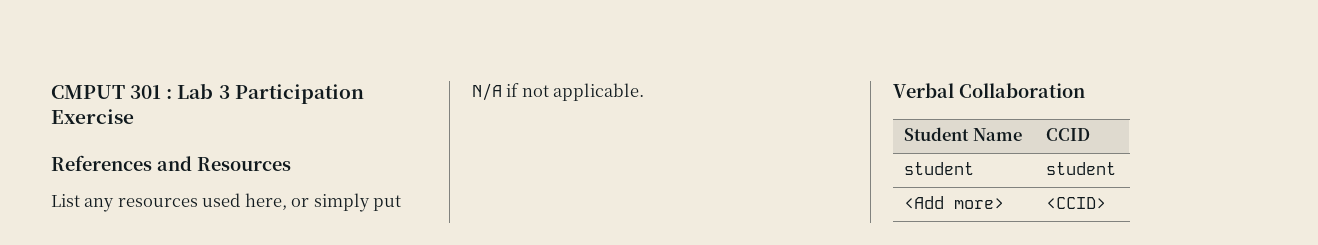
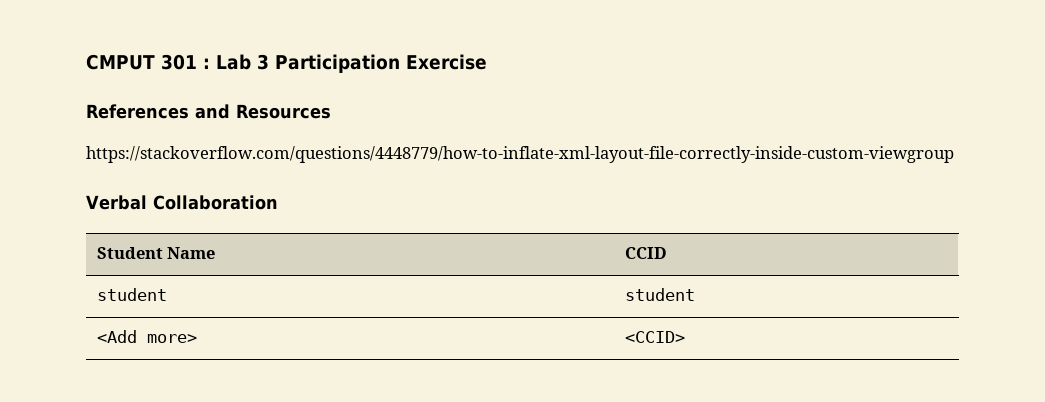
[51,193,402,212] [472,83,645,101] List any resources used here, or simply put N/A if not applicable. -> [86,146,954,163] https://stackoverflow.com/questions/4448779/how-to-inflate-xml-layout-file-correctly-inside-custom-viewgroup

